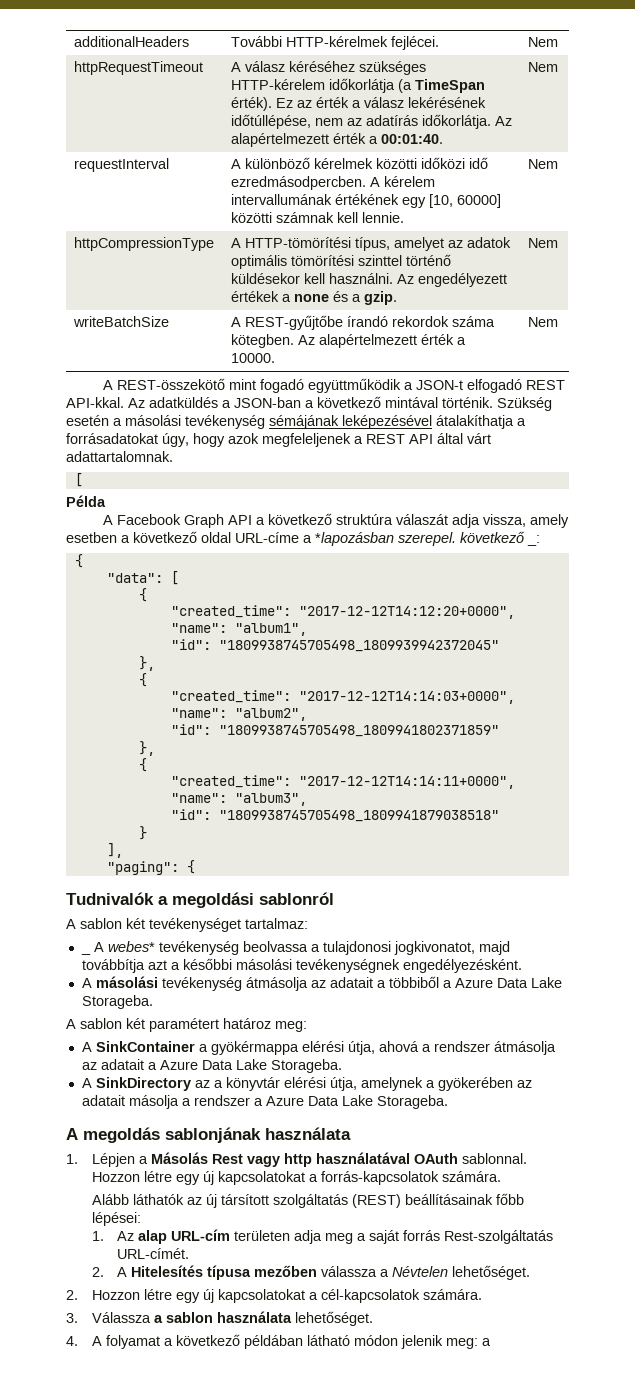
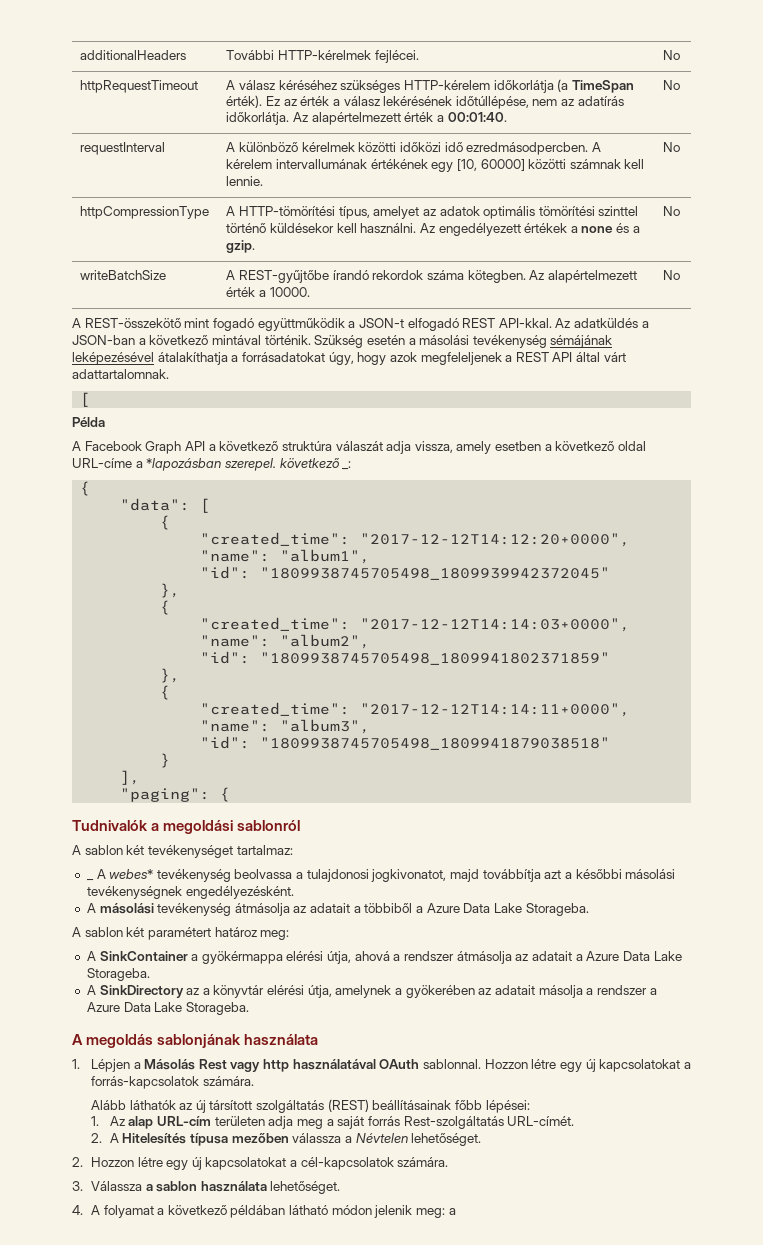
[528,37,559,47] Nem -> [663,50,681,60] No
[528,62,559,72] Nem -> [663,80,681,90] No
[528,159,559,169] Nem -> [663,142,681,152] No
[528,238,559,248] Nem -> [663,206,681,216] No
[528,317,559,327] Nem -> [663,270,681,280] No

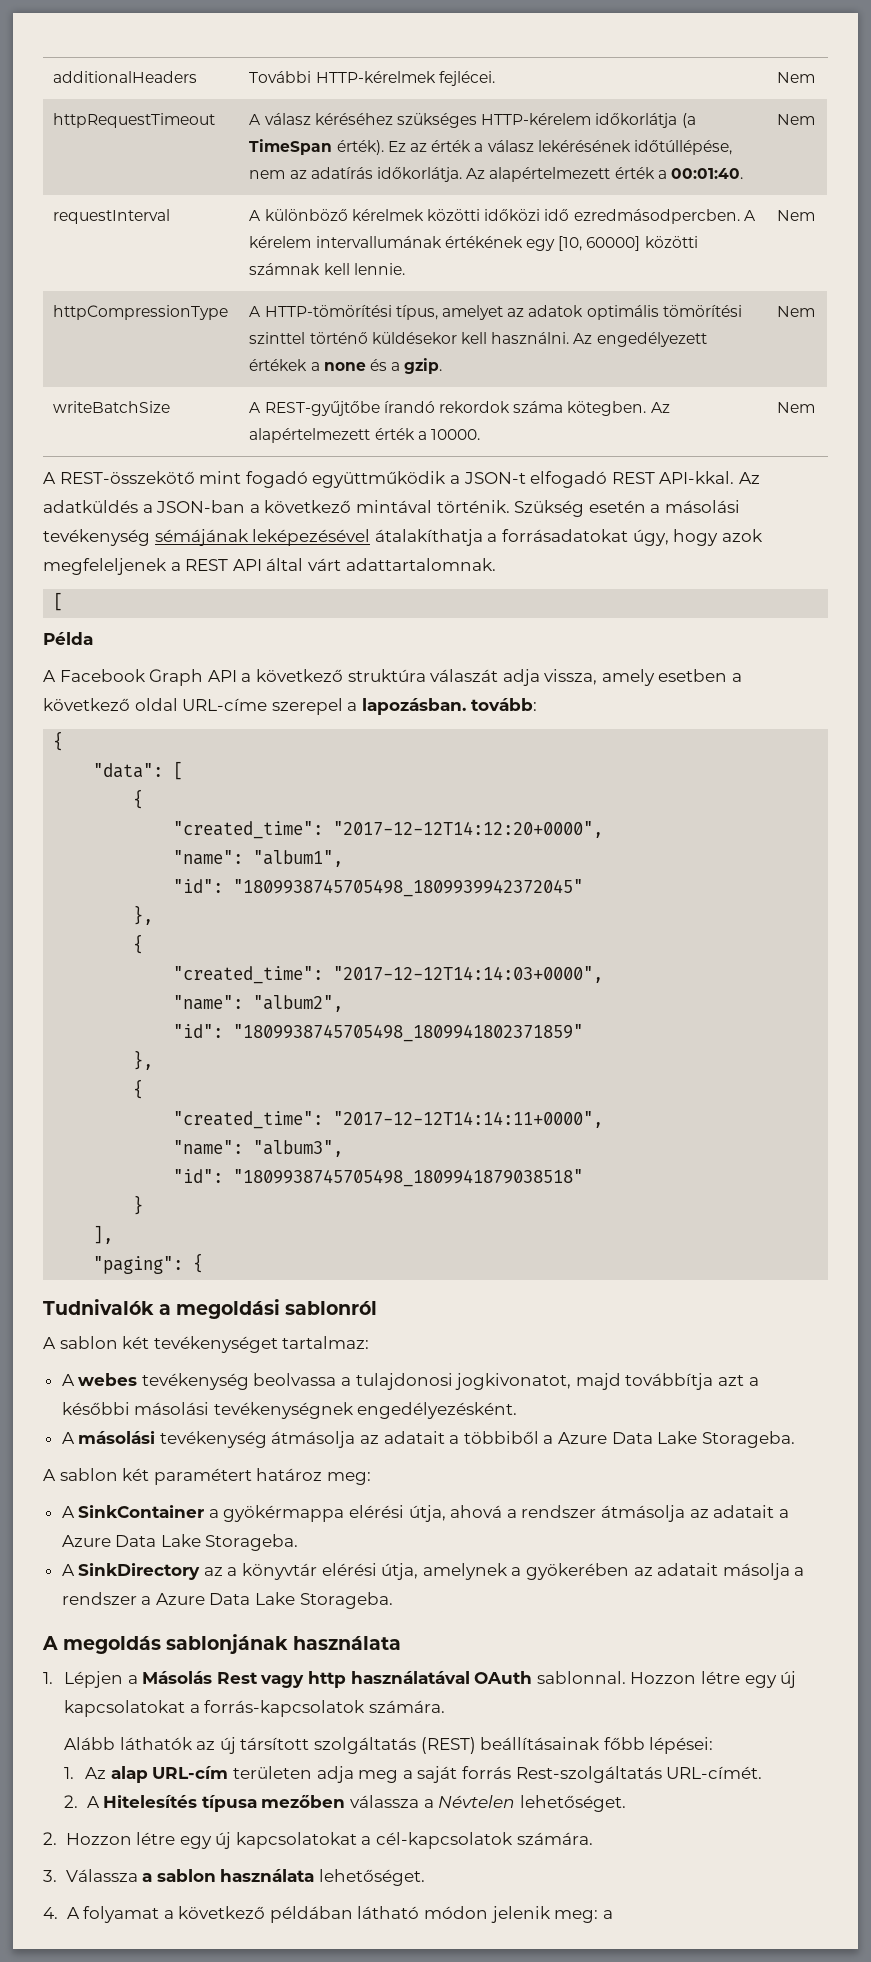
[663,50,681,60] No -> [777,72,816,83] Nem
[663,80,681,90] No -> [777,114,816,125] Nem
[663,142,681,152] No -> [777,210,816,221] Nem
[663,206,681,216] No -> [777,306,816,317] Nem
[663,270,681,280] No -> [777,402,816,413] Nem
[135,458,352,471] a *lapozásban szerepel. következő _: -> [271,698,537,715] szerepel a lapozásban. tovább:
[86,879,94,881] [96,869,154,879] _ A webes* -> [61,1373,138,1386] A webes

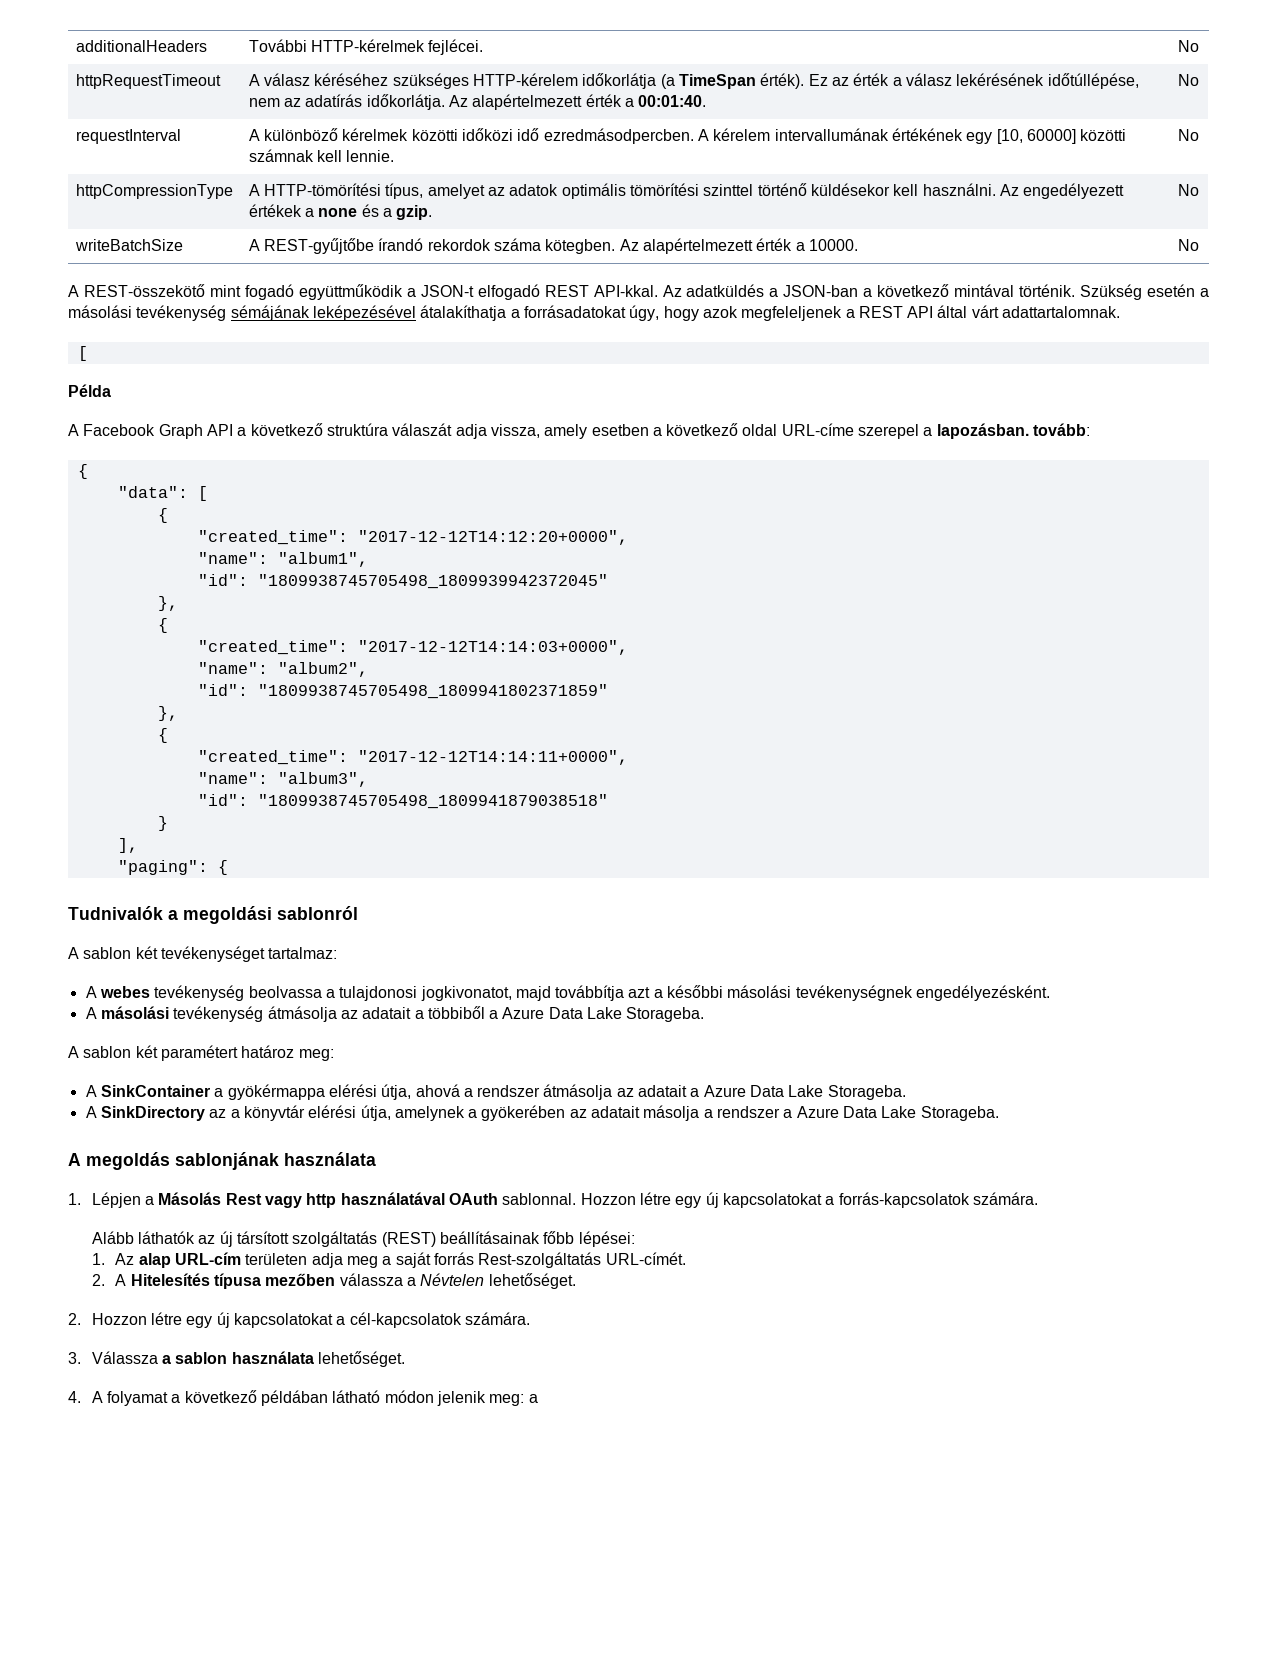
[777,72,816,83] Nem -> [1177,40,1199,52] No
[777,114,816,125] Nem -> [1177,74,1199,86] No
[777,210,816,221] Nem -> [1177,129,1199,141] No
[777,306,816,317] Nem -> [1177,184,1199,196] No
[777,402,816,413] Nem -> [1177,239,1199,251] No

